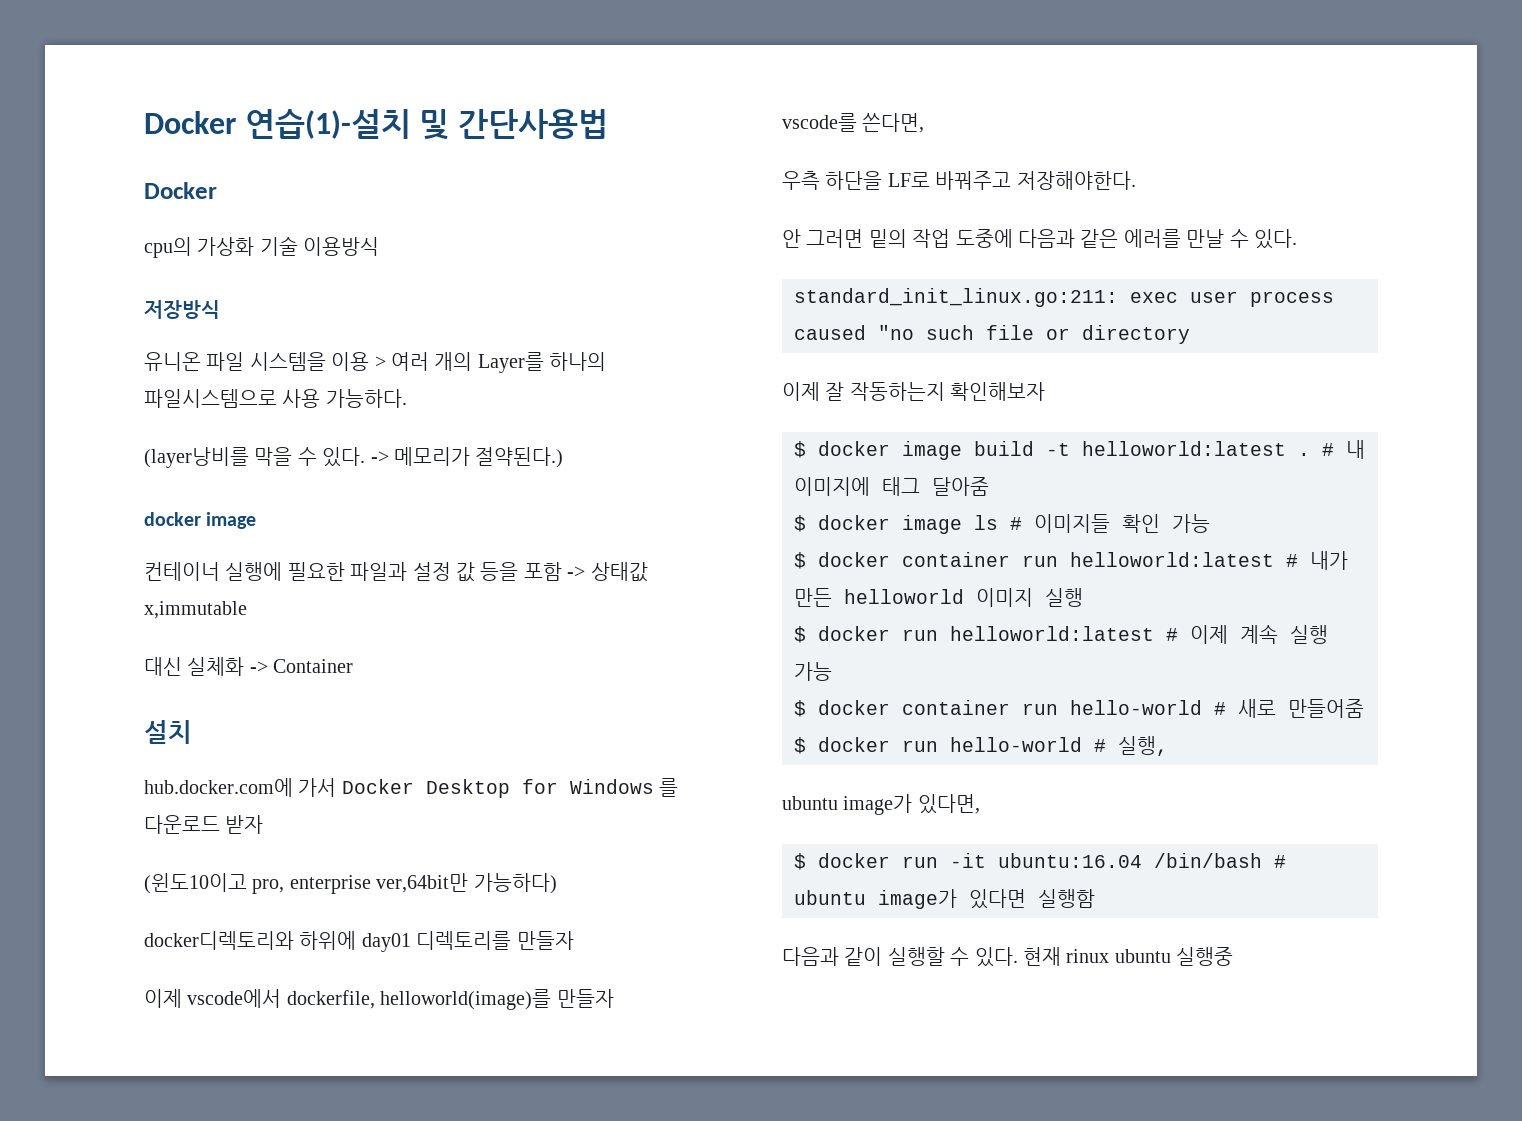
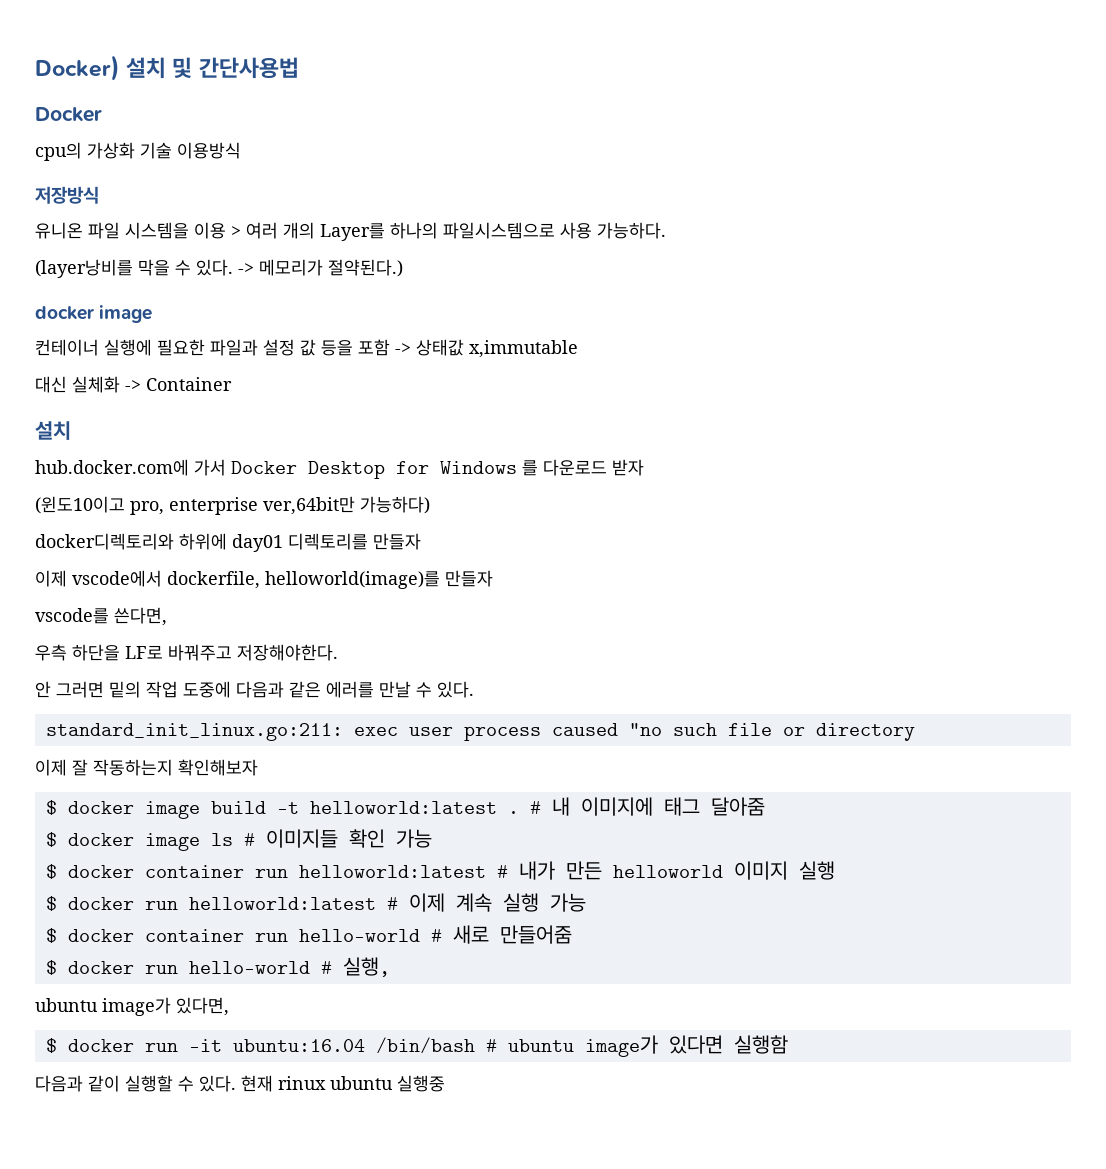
[144,109,411,139] Docker 연습(1)-설치 -> [35,55,167,81] Docker) 설치

